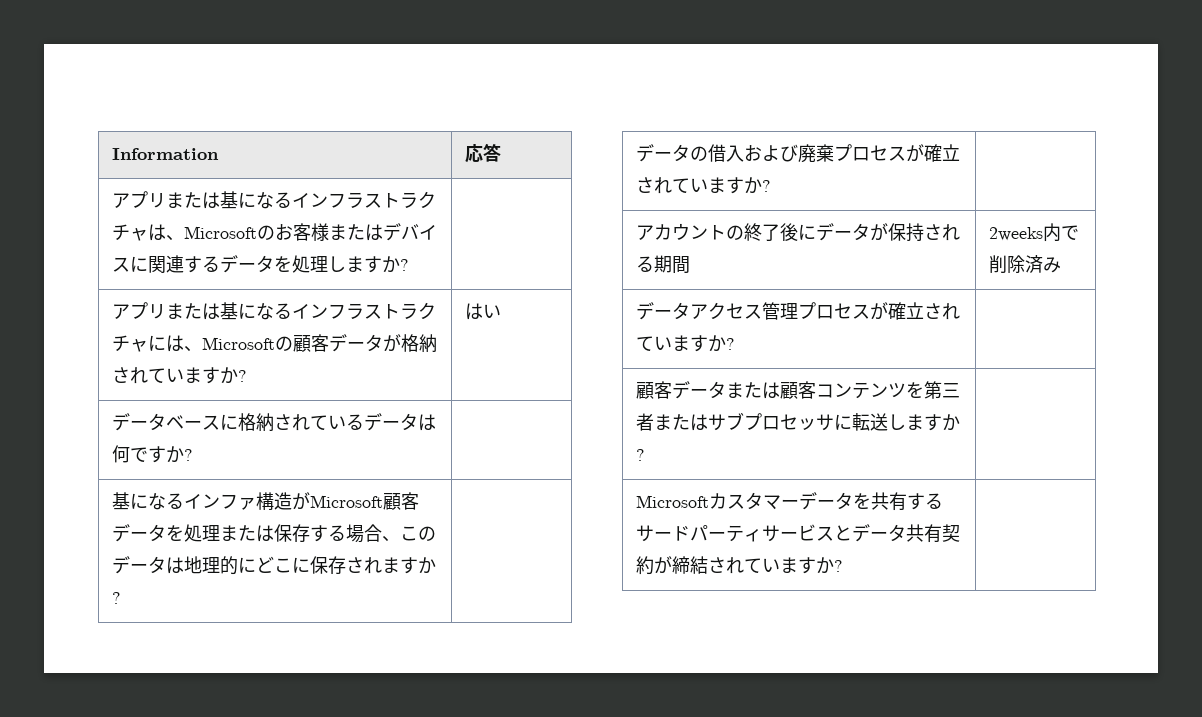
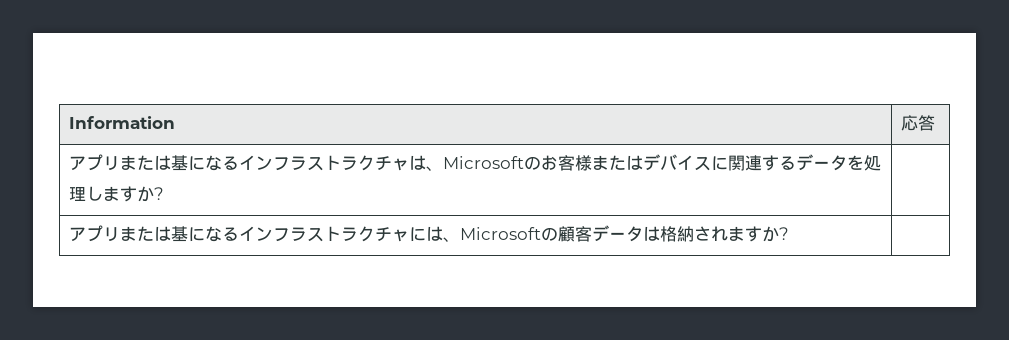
[383,334,438,353] [112,367,248,384] [465,303,502,320] [112,413,437,432] [112,445,194,463] [112,492,420,510] [112,524,437,543] [112,556,437,575] [112,592,122,604] [636,144,961,163] [636,177,772,194] [636,223,961,242] [636,255,691,274] [989,223,1080,242] [989,255,1062,273] [636,302,961,320] [636,335,736,352] [636,381,961,399] [636,412,961,431] [636,449,646,461] [636,492,944,511] [636,524,961,543] [636,556,781,575] が格納されていますか? | はい // データベースに格納されているデータは何ですか? | // 基になるインファ構造がMicrosoft顧客データを処理または保存する場合、このデータは地理的にどこに保存されますか? | // データの借入および廃棄プロセスが確立されていますか? | // アカウントの終了後にデータが保持される期間 | 2weeks内で削除済み // データアクセス管理プロセスが確立されていますか? | // 顧客データまたは顧客コンテンツを第三者またはサブプロセッサに転送しますか? | // Microsoftカスタマーデータを共有するサードパーティサービスとデータ共有契約が締結されてい -> [642,226,728,242] は格納され

